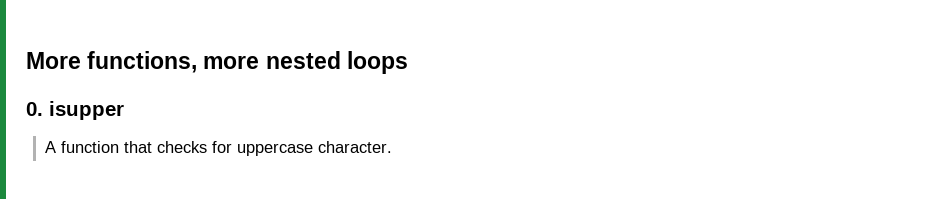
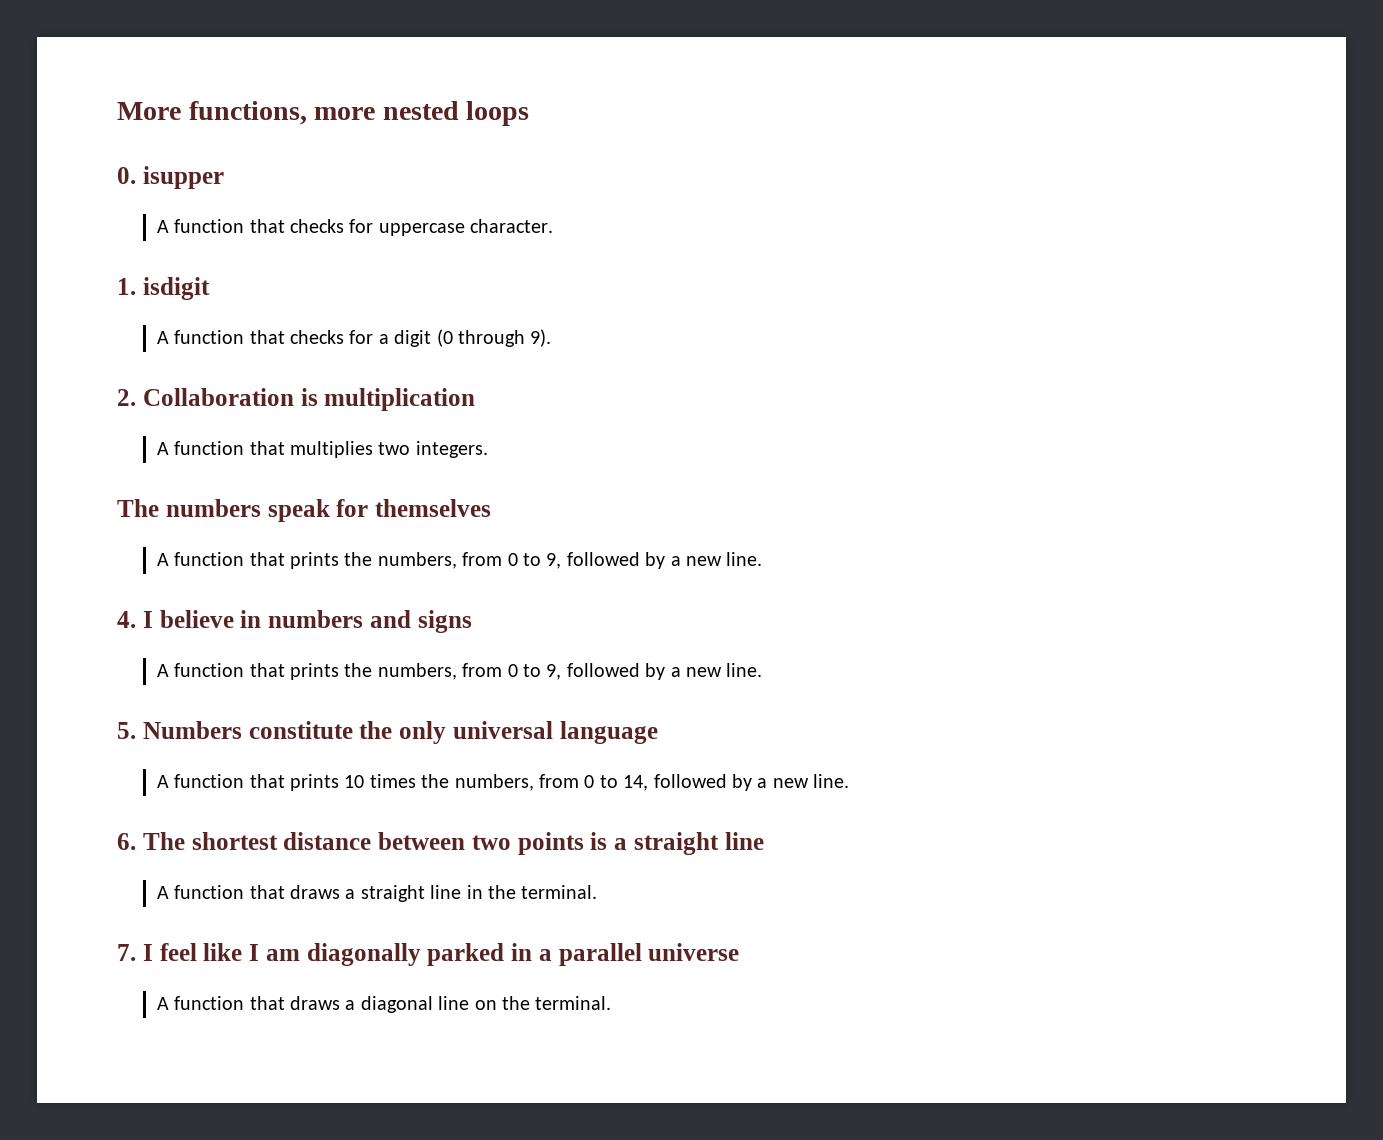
(392, 147) none -> [117,277,210,300] [156,329,552,347] [117,388,476,411] [156,441,488,458] [117,499,491,522] [156,552,763,569] [117,610,472,633] [156,663,763,680] [117,721,658,744] [156,774,850,791] [117,832,764,855] [156,885,598,902] [117,943,740,966] [156,996,612,1013] // 1. isdigit // A function that checks for a digit (0 through 9). // 2. Collaboration is multiplication // A function that multiplies two integers. // The numbers speak for themselves // A function that prints the numbers, from 0 to 9, followed by a new line. // 4. I believe in numbers and signs // A function that prints the numbers, from 0 to 9, followed by a new line. // 5. Numbers constitute the only universal language // A function that prints 10 times the numbers, from 0 to 14, followed by a new line. // 6. The shortest distance between two points is a straight line // A function that draws a straight line in the terminal. // 7. I feel like I am diagonally parked in a parallel universe // A function that draws a diagonal line on the terminal.

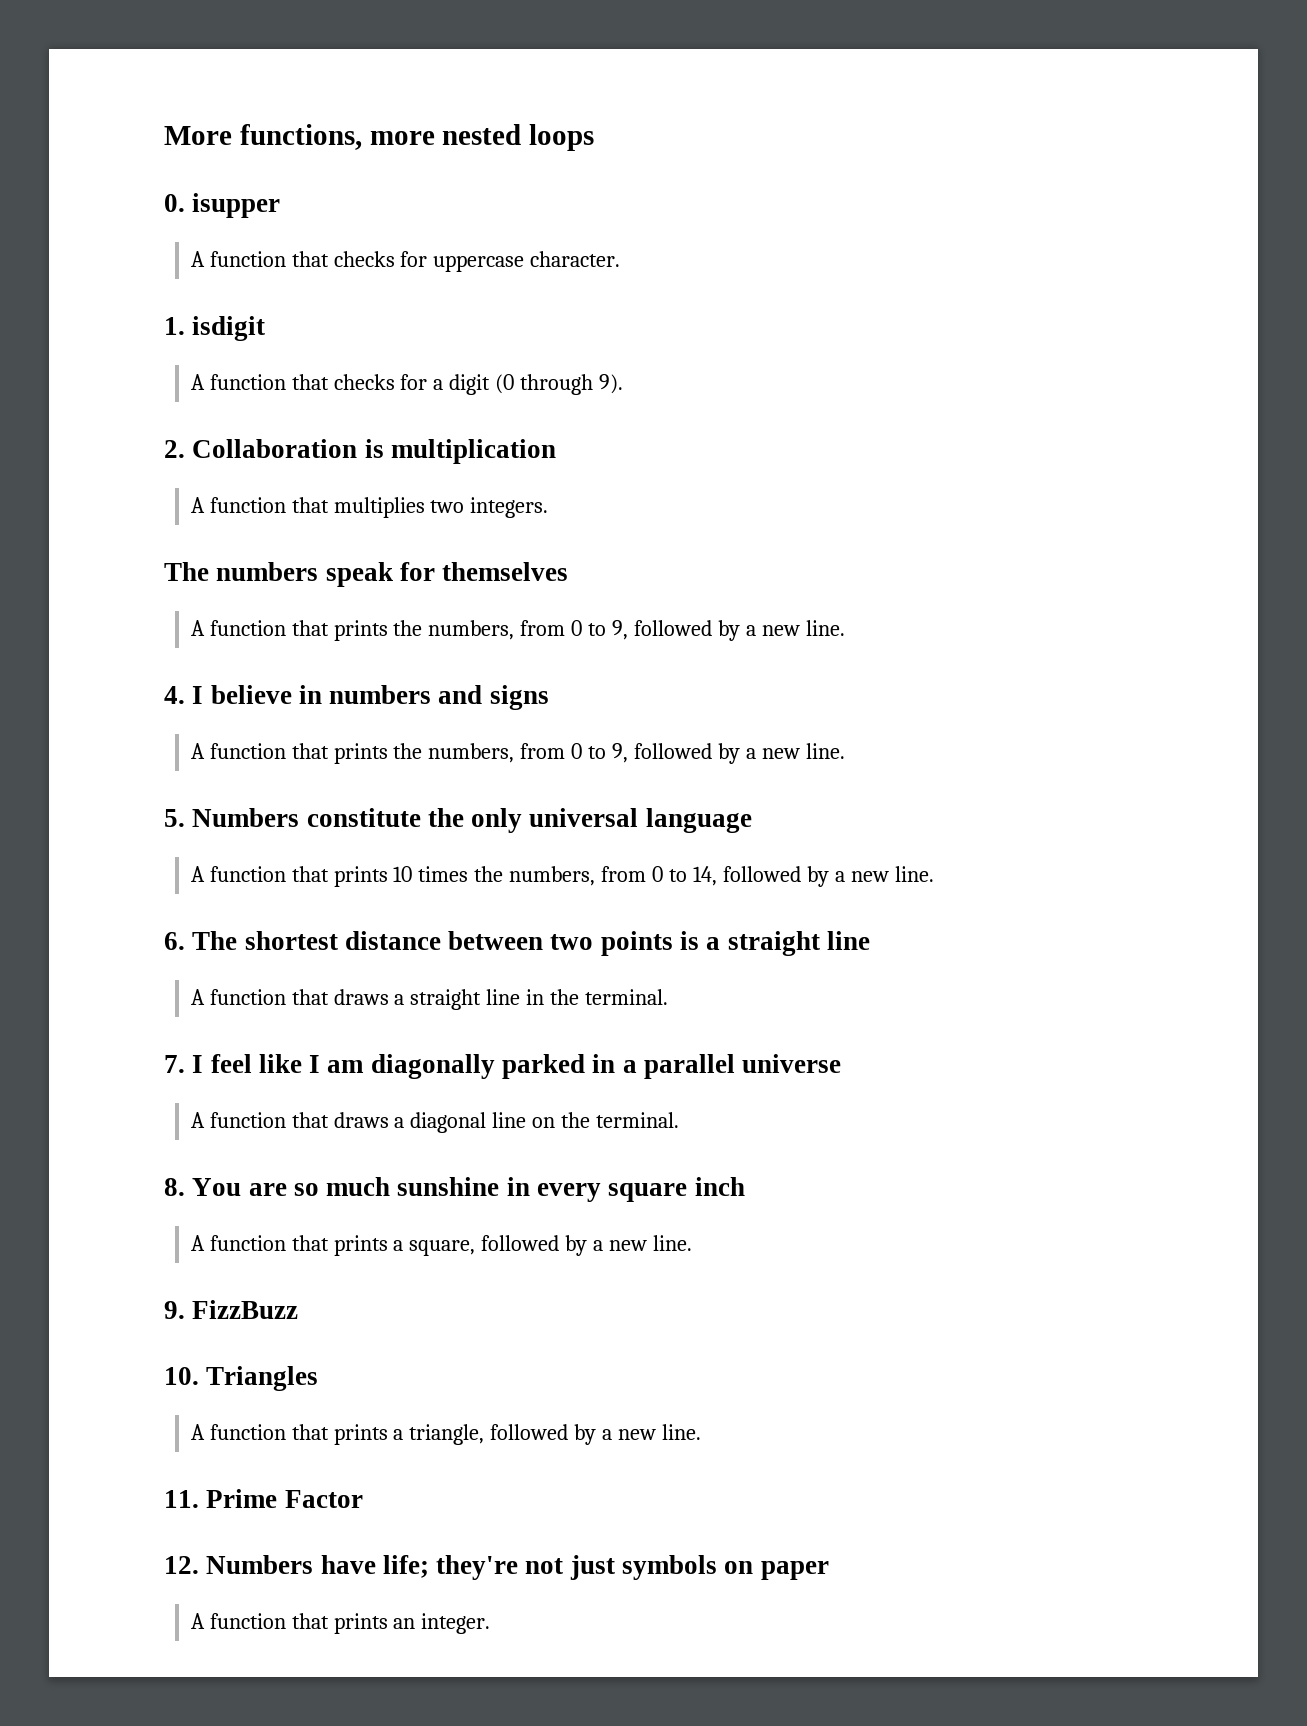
(612, 1003) none -> [164,1177,745,1202] [190,1235,693,1256] [164,1300,299,1319] [164,1366,319,1391] [190,1424,702,1445] [164,1489,363,1508] [164,1555,829,1580] [190,1613,491,1634] // 8. You are so much sunshine in every square inch // A function that prints a square, followed by a new line. // 9. FizzBuzz // 10. Triangles // A function that prints a triangle, followed by a new line. // 11. Prime Factor // 12. Numbers have life; they're not just symbols on paper // A function that prints an integer.

